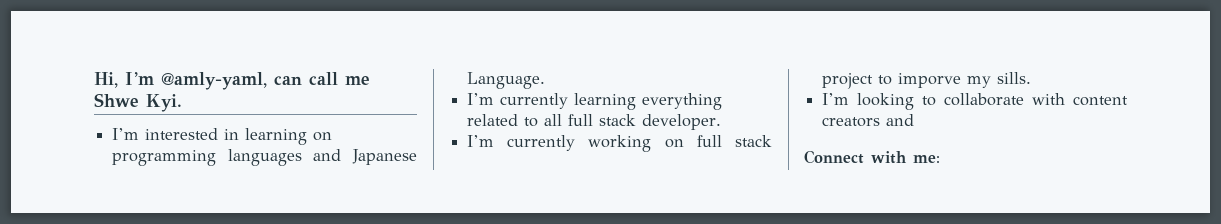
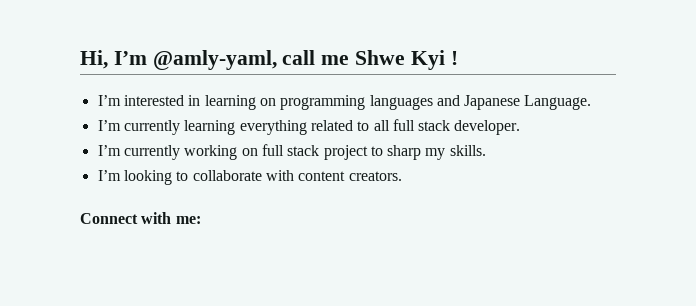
[274,76,302,85] can -> (277, 60) none
[146,94,182,112] Kyi. -> [410,50,458,70] Kyi !
[898,72,1032,88] imporve my sills. -> [387,145,486,160] sharp my skills.
[822,114,915,127] creators and -> [348,171,402,181] creators.

